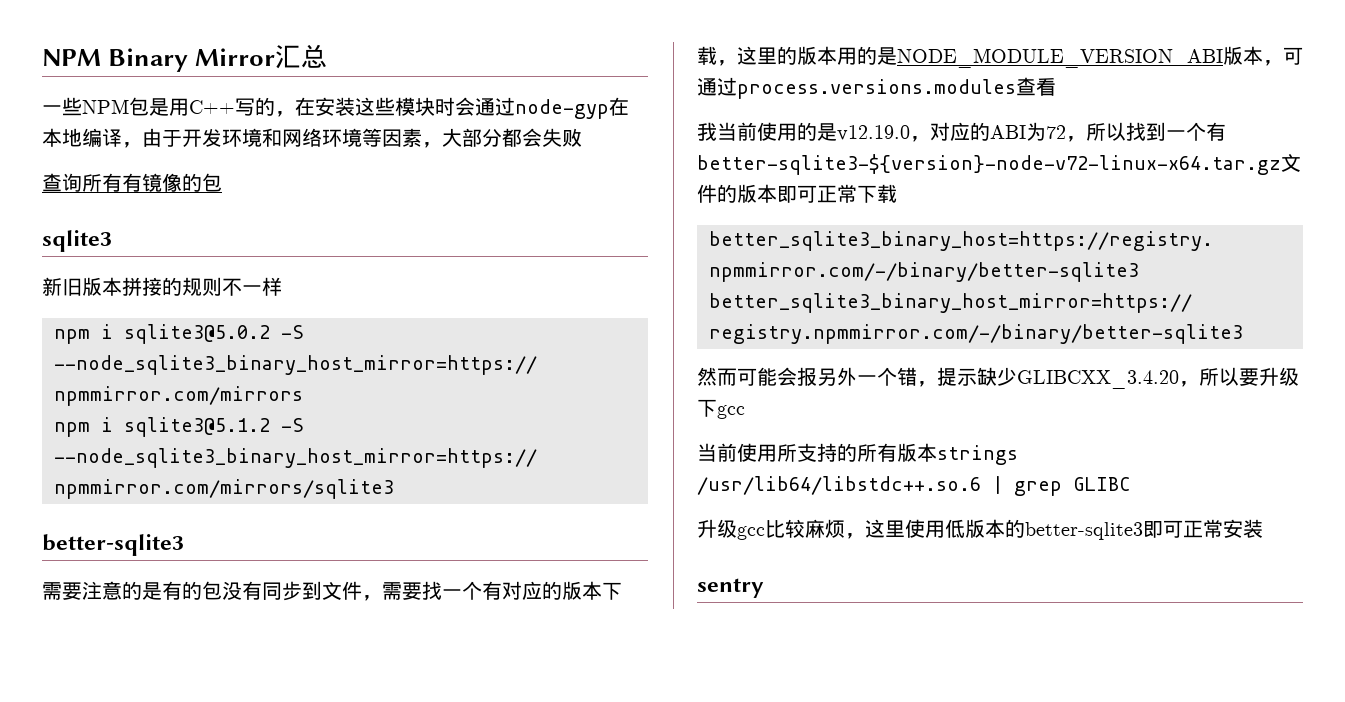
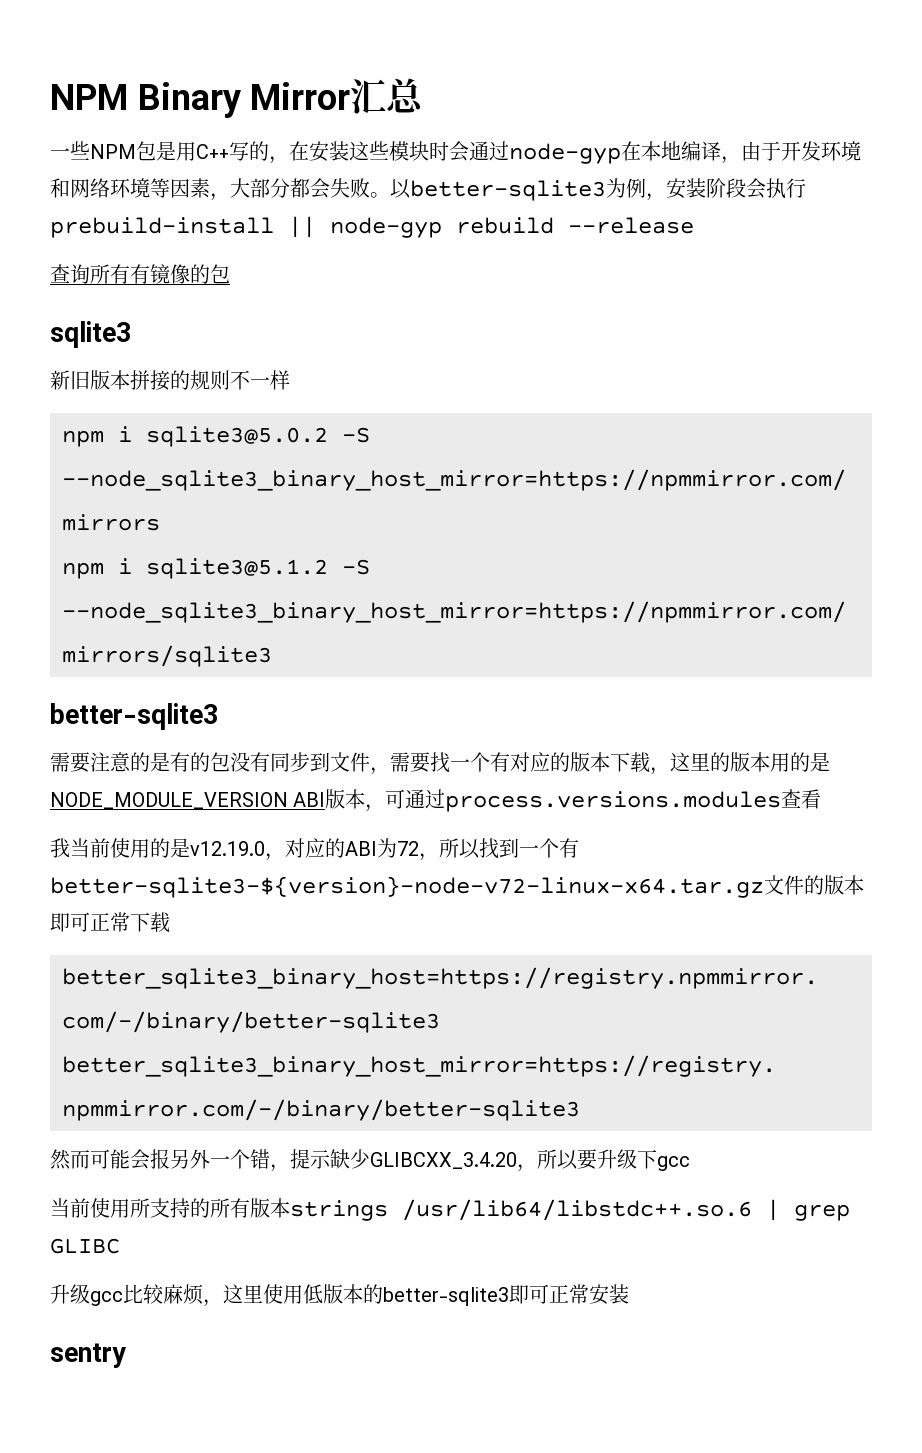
(582, 137) none -> [370,178,806,201] [50,216,694,238] 。以better-sqlite3为例，安装阶段会执行prebuild-install || node-gyp rebuild --release

